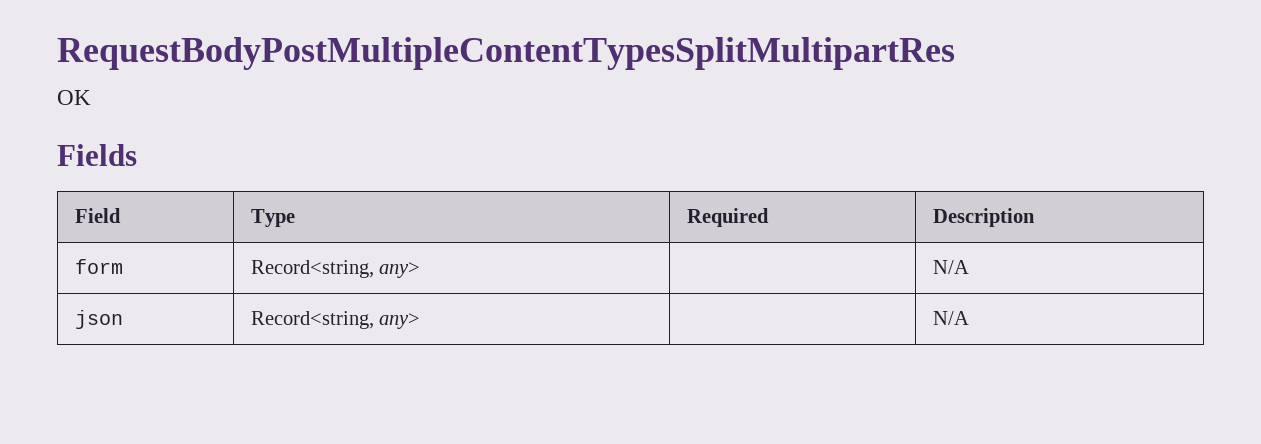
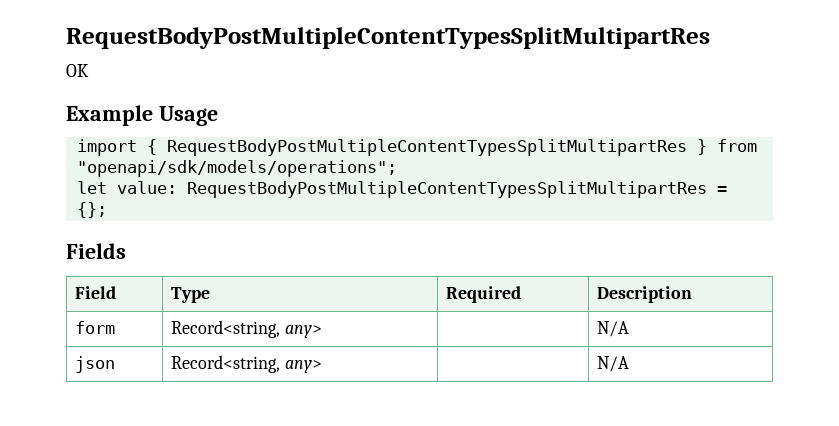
(91, 97) none -> [66,105,218,126] [76,139,757,156] [76,160,397,177] [76,181,727,198] [76,202,107,218] // Example Usage // import { RequestBodyPostMultipleContentTypesSplitMultipartRes } from "openapi/sdk/models/operations"; // let value: RequestBodyPostMultipleContentTypesSplitMultipartRes = {};

